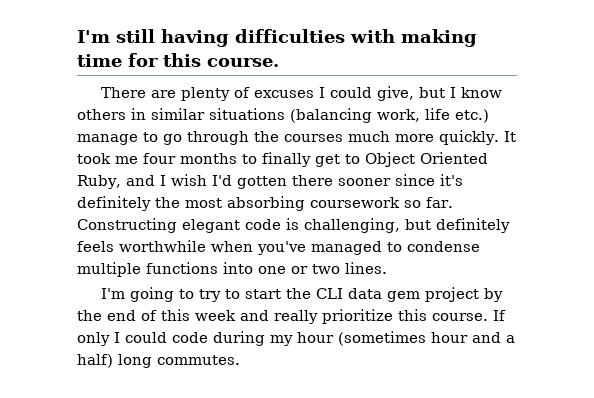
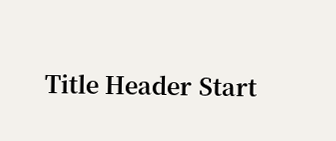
[77,29,477,47] [77,53,279,67] [100,86,502,101] [77,108,489,123] [77,130,516,145] [77,152,488,167] [77,174,463,189] [77,196,453,211] [77,218,510,233] [77,240,480,255] [77,262,387,277] [100,287,503,302] [77,309,506,324] [77,331,515,346] [77,354,240,368] I'm still having difficulties with making time for this course. // There are plenty of excuses I could give, but I know others in similar situations (balancing work, life etc.) manage to go through the courses much more quickly. It took me four months to finally get to Object Oriented Ruby, and I wish I'd gotten there sooner since it's definitely the most absorbing coursework so far. Constructing elegant code is challenging, but definitely feels worthwhile when you've managed to condense multiple functions into one or two lines. // I'm going to try to start the CLI data gem project by the end of this week and really prioritize this course. If only I could code during my hour (sometimes hour and a half) long commutes. -> [44,73,258,97] Title Header Start

